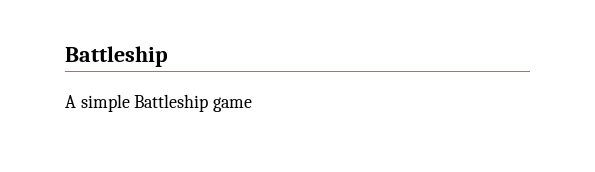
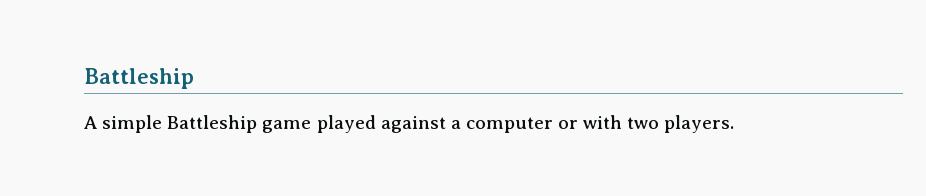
(253, 104) none -> [316,115,735,133] played against a computer or with two players.

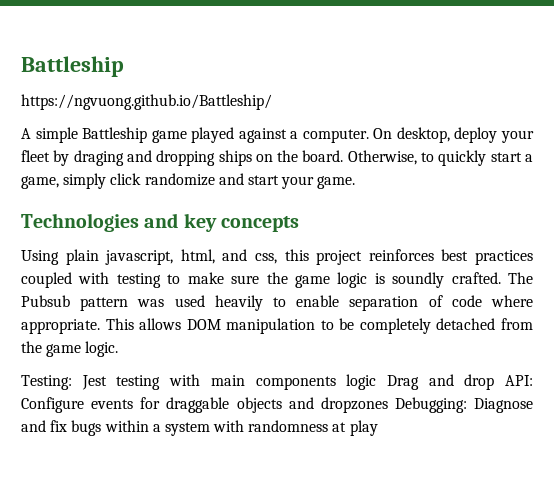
[84,68,194,89] Battleship -> [21,56,124,77] [21,94,272,110] Battleship // https://ngvuong.github.io/Battleship/
[465,115,735,133] computer or with two players. -> [302,127,534,143] [21,150,533,166] [21,173,356,189] [21,213,299,232] [21,249,533,265] [21,272,533,288] [21,295,533,311] [21,318,533,334] [21,341,119,357] [21,374,533,390] [21,397,533,413] [21,420,378,436] computer. On desktop, deploy your fleet by draging and dropping ships on the board. Otherwise, to quickly start a game, simply click randomize and start your game. // Technologies and key concepts // Using plain javascript, html, and css, this project reinforces best practices coupled with testing to make sure the game logic is soundly crafted. The Pubsub pattern was used heavily to enable separation of code where appropriate. This allows DOM manipulation to be completely detached from the game logic. // Testing: Jest testing with main components logic Drag and drop API: Configure events for draggable objects and dropzones Debugging: Diagnose and fix bugs within a system with randomness at play

